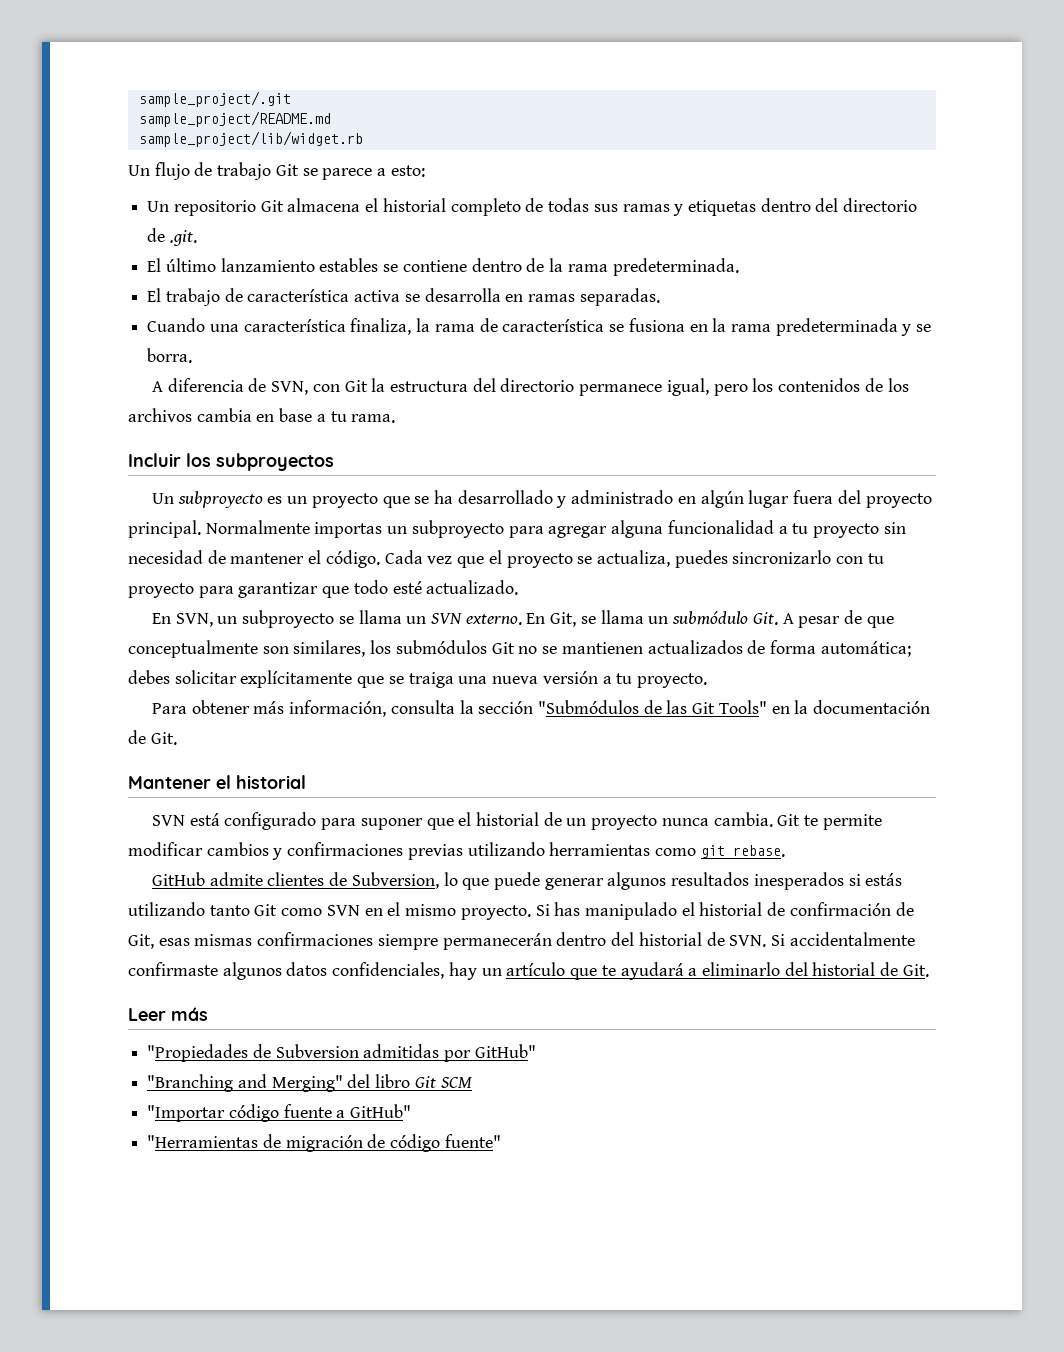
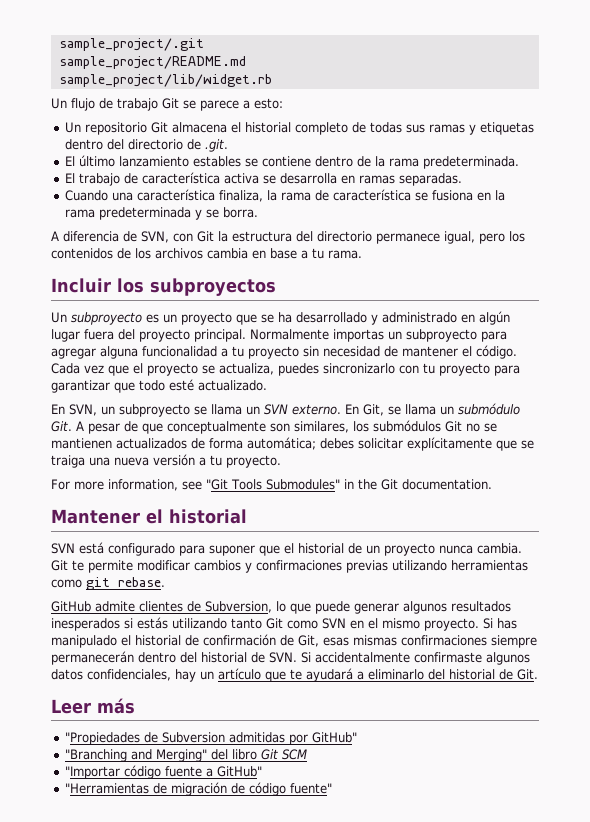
[151,700,931,717] [128,730,177,745] Para obtener más información, consulta la sección "Submódulos de las Git Tools" en la documentación de Git. -> [51,479,492,491] For more information, see "Git Tools Submodules" in the Git documentation.

